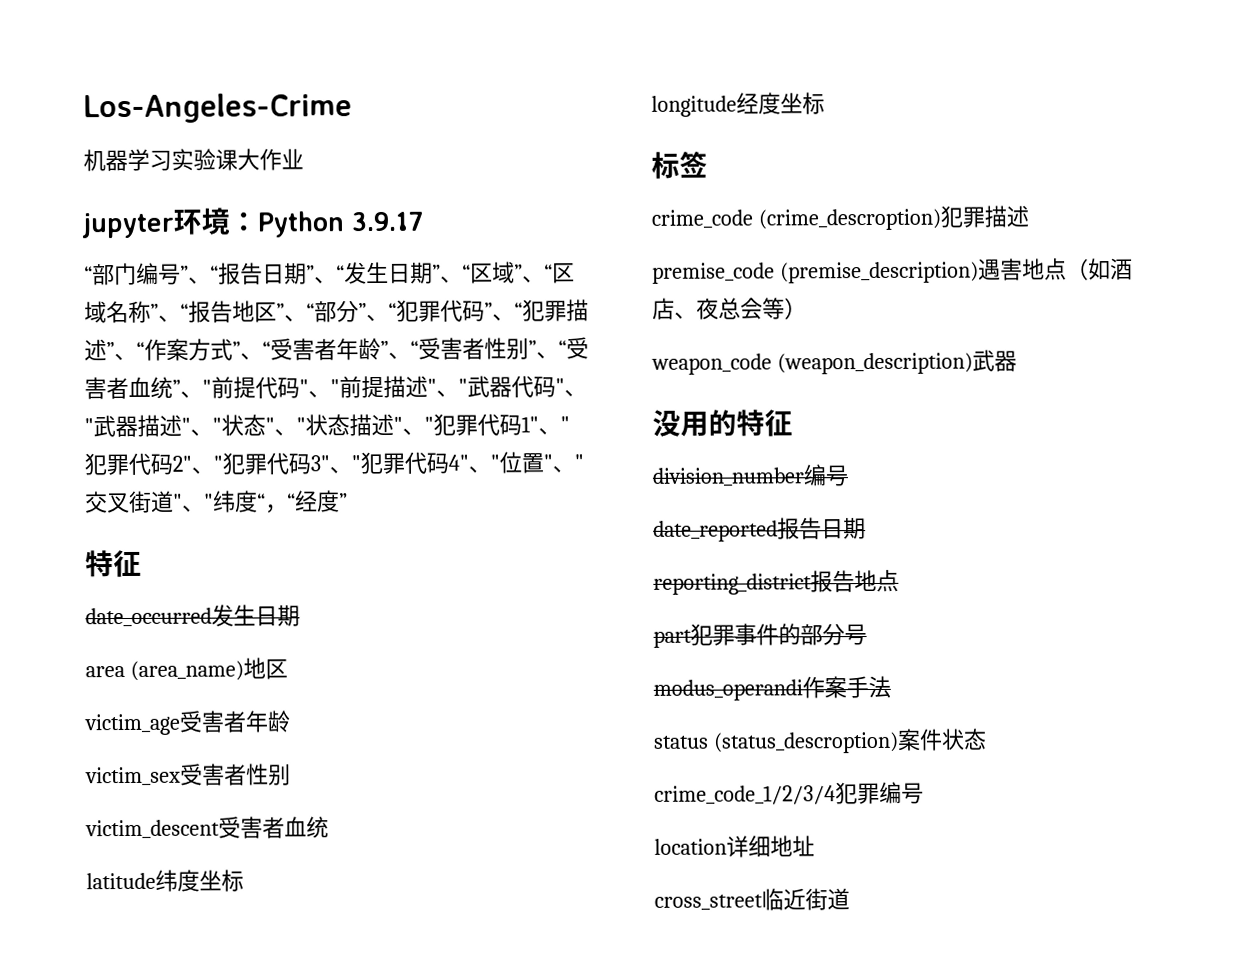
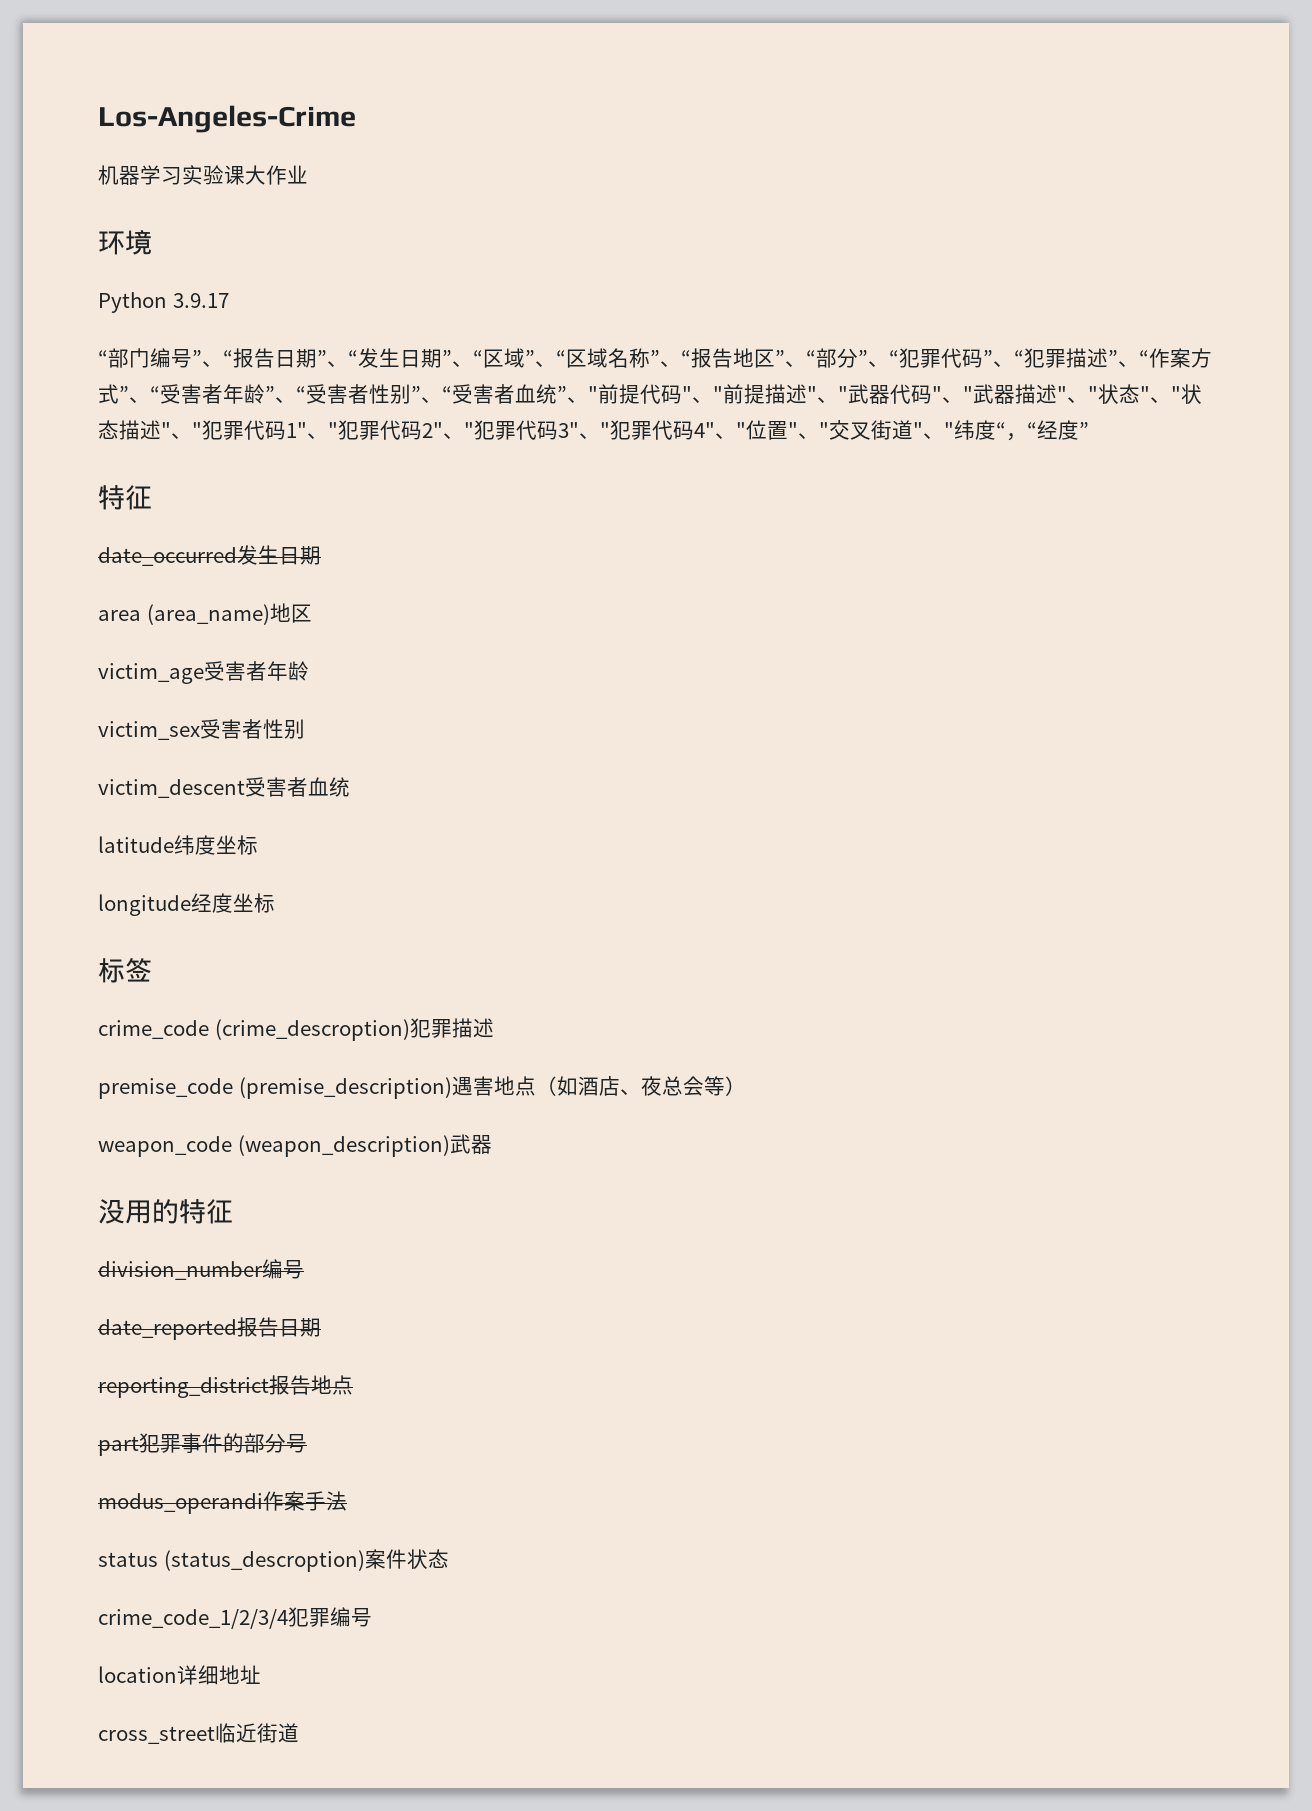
[82,212,174,239] jupyter -> (308, 174) none
[229,211,258,232] ： -> (152, 242) //

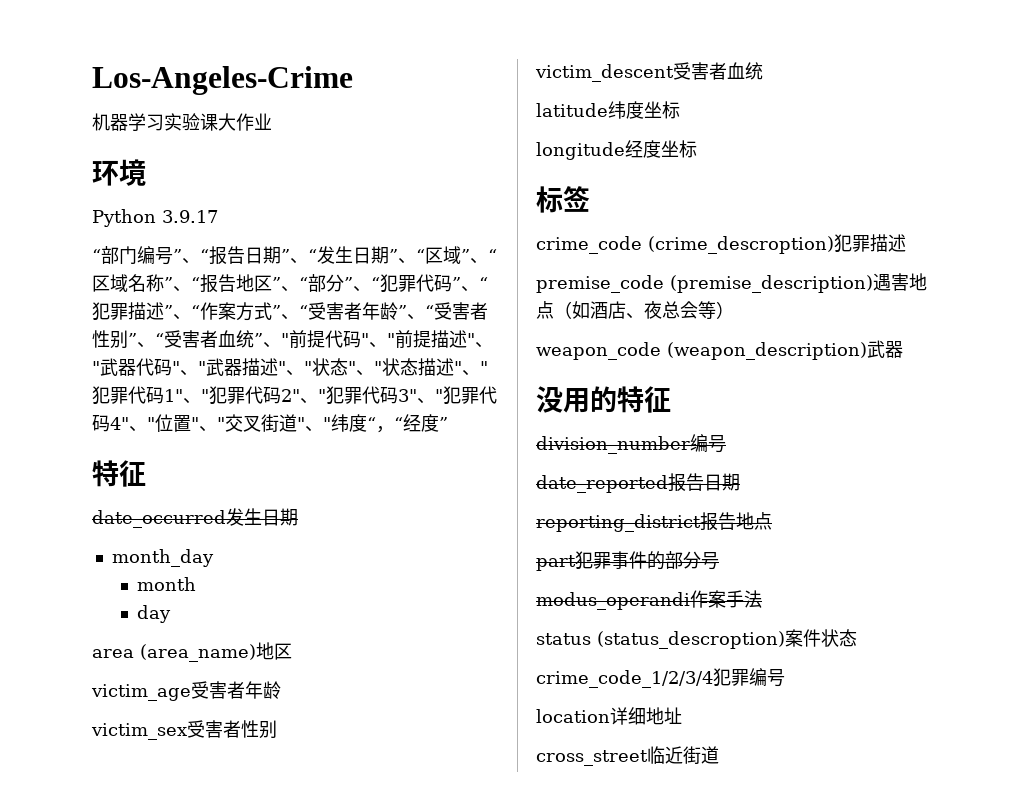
(321, 555) none -> [111,549,214,567] [137,577,197,591] [137,605,172,623] // month_day // month // day

